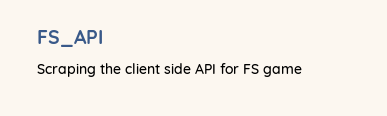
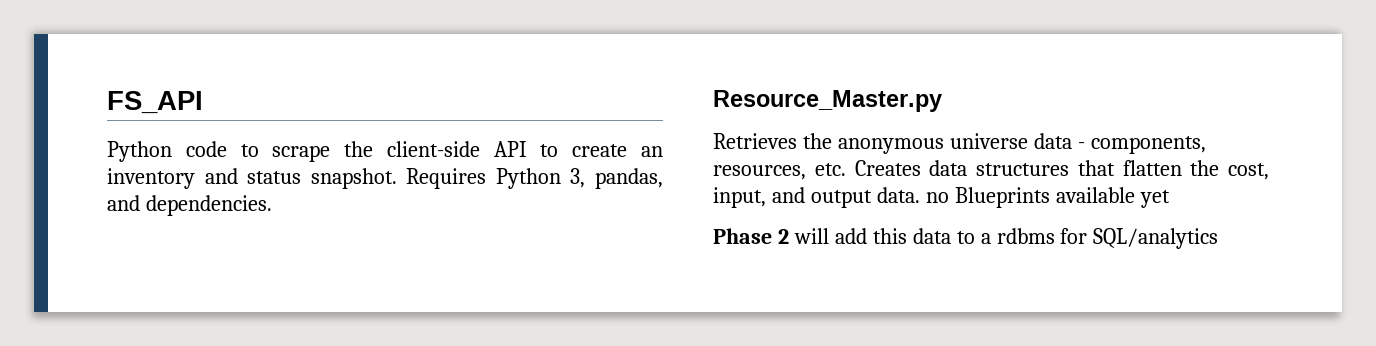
[37,63,302,77] Scraping the client side API for FS game -> [107,141,663,162] [107,168,663,189] [107,195,272,216] [713,90,942,112] [713,133,1206,154] [713,160,1269,180] [713,187,1170,208] [713,228,1219,249] Python code to scrape the client-side API to create an inventory and status snapshot. Requires Python 3, pandas, and dependencies. // Resource_Master.py // Retrieves the anonymous universe data - components, resources, etc. Creates data structures that flatten the cost, input, and output data. no Blueprints available yet // Phase 2 will add this data to a rdbms for SQL/analytics

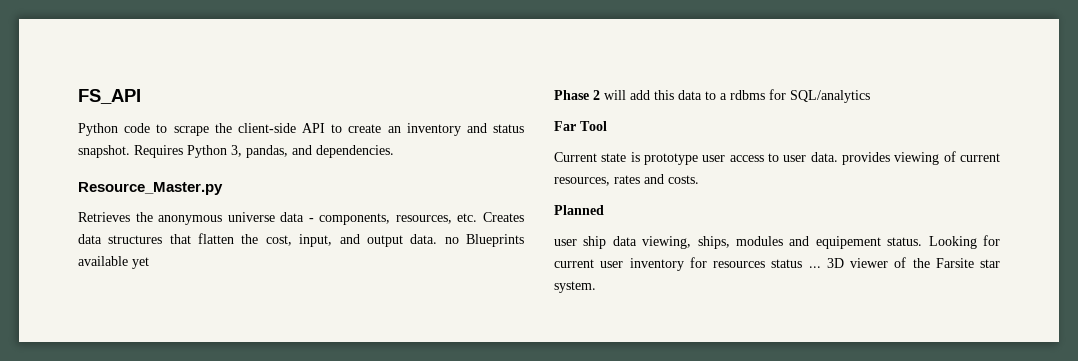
(1219, 238) none -> [554,121,607,131] [554,151,1000,165] [554,174,699,186] [554,205,604,215] [554,235,1000,249] [554,257,1000,271] [554,281,596,293] // Far Tool // Current state is prototype user access to user data. provides viewing of current resources, rates and costs. // Planned // user ship data viewing, ships, modules and equipement status. Looking for current user inventory for resources status ... 3D viewer of the Farsite star system.

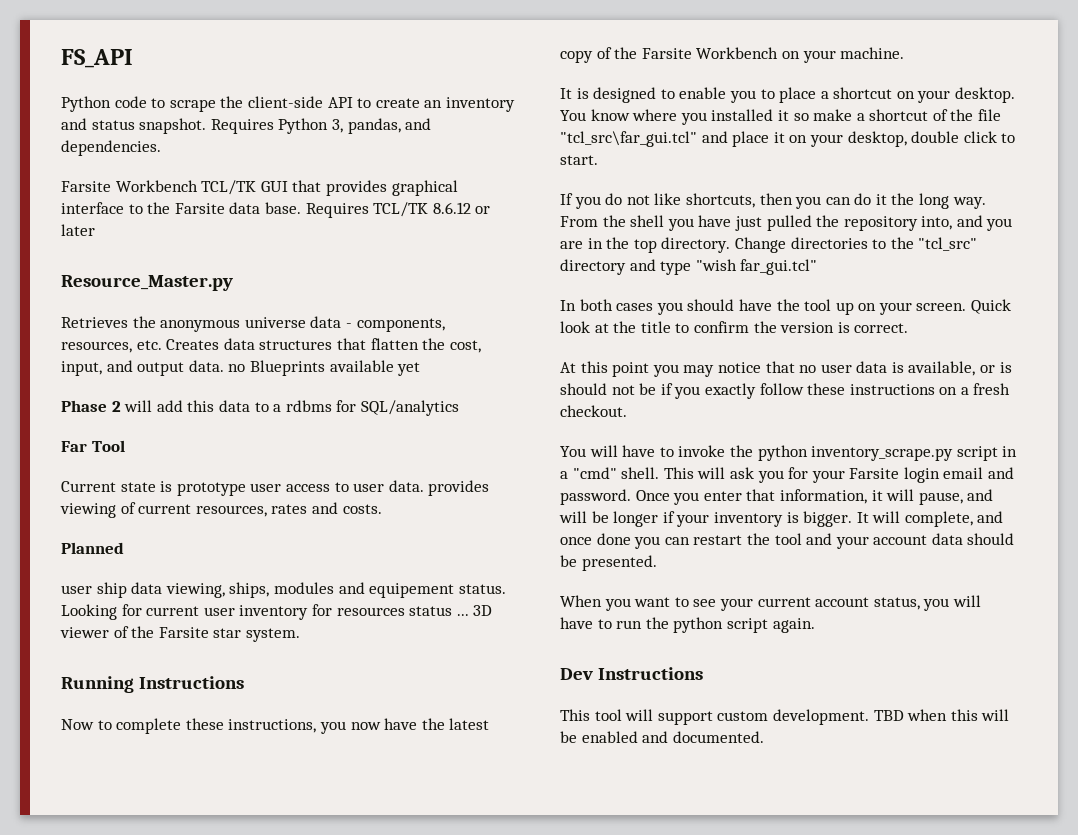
(394, 151) none -> [61,180,458,196] [61,202,491,218] [61,224,95,236] // Farsite Workbench TCL/TK GUI that provides graphical interface to the Farsite data base. Requires TCL/TK 8.6.12 or later
(596, 287) none -> [61,676,245,693] [61,718,490,734] [560,47,905,63] [560,87,1016,103] [560,109,1002,125] [560,131,1016,147] [560,155,598,165] [560,193,986,209] [560,215,1013,231] [560,237,978,253] [560,259,818,275] [560,299,1012,315] [560,321,909,333] [560,361,1012,377] [560,383,1011,399] [560,405,627,417] [560,445,1018,461] [560,467,1015,483] [560,489,994,505] [559,511,1004,527] [560,533,1015,549] [560,555,657,571] [560,595,981,611] [560,617,815,633] [560,667,704,680] [560,709,1010,725] [560,731,764,743] // Running Instructions // Now to complete these instructions, you now have the latest copy of the Farsite Workbench on your machine. // It is designed to enable you to place a shortcut on your desktop. You know where you installed it so make a shortcut of the file "tcl_src\far_gui.tcl" and place it on your desktop, double click to start. // If you do not like shortcuts, then you can do it the long way. From the shell you have just pulled the repository into, and you are in the top directory. Change directories to the "tcl_src" directory and type "wish far_gui.tcl" // In both cases you should have the tool up on your screen. Quick look at the title to confirm the version is correct. // At this point you may notice that no user data is available, or is should not be if you exactly follow these instructions on a fresh checkout. // You will have to invoke the python inventory_scrape.py script in a "cmd" shell. This will ask you for your Farsite login email and password. Once you enter that information, it will pause, and will be longer if your inventory is bigger. It will complete, and once done you can restart the tool and your account data should be presented. // When you want to see your current account status, you will have to run the python script again. // Dev Instructions // This tool will support custom development. TBD when this will be enabled and documented.

